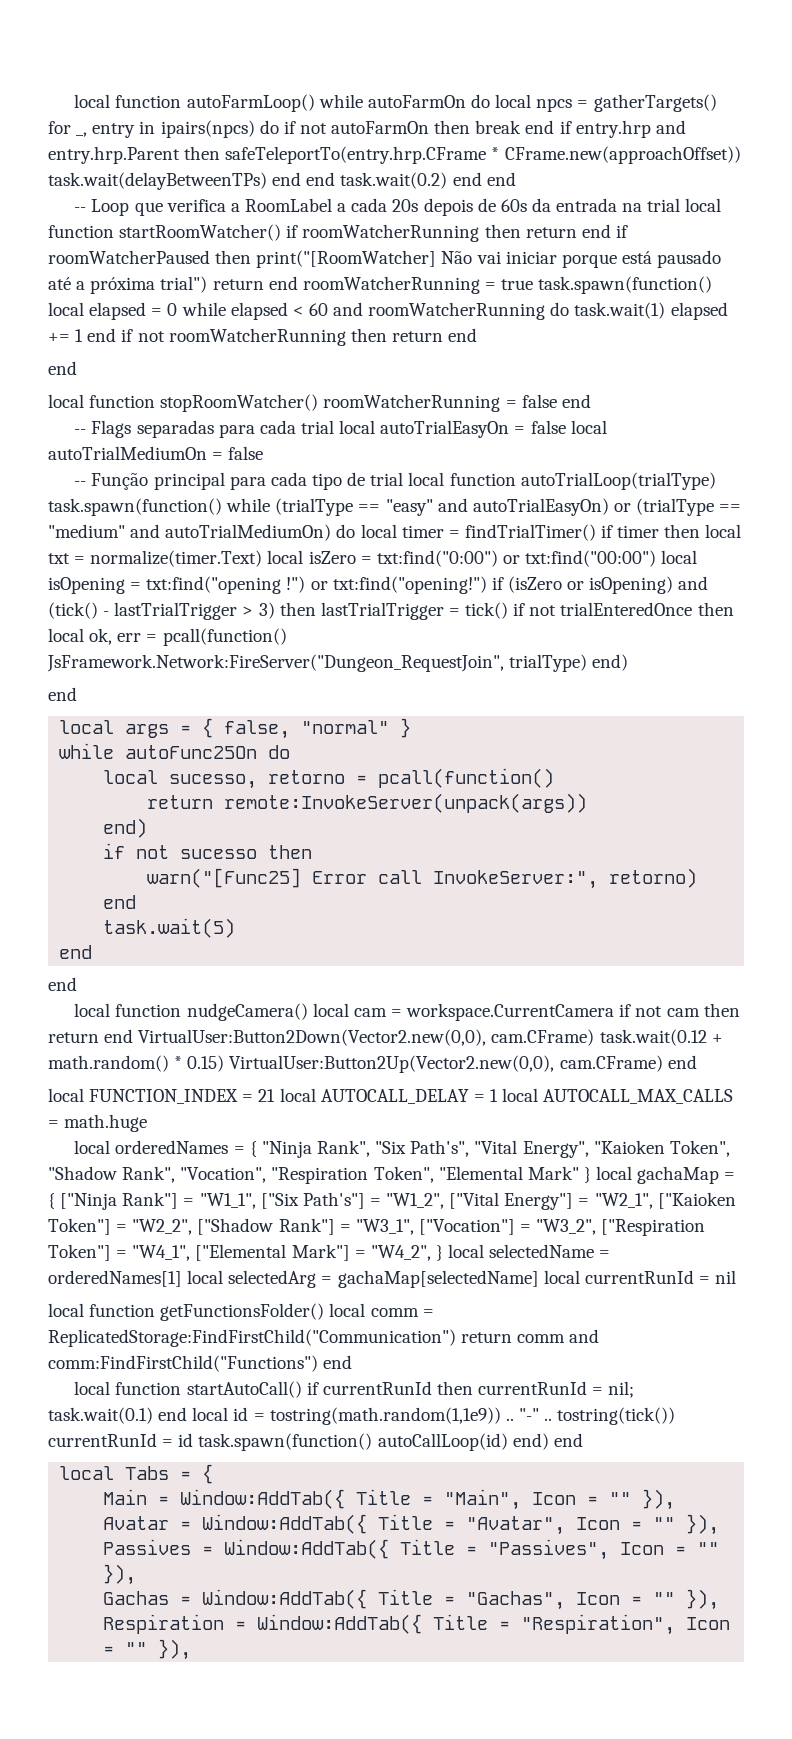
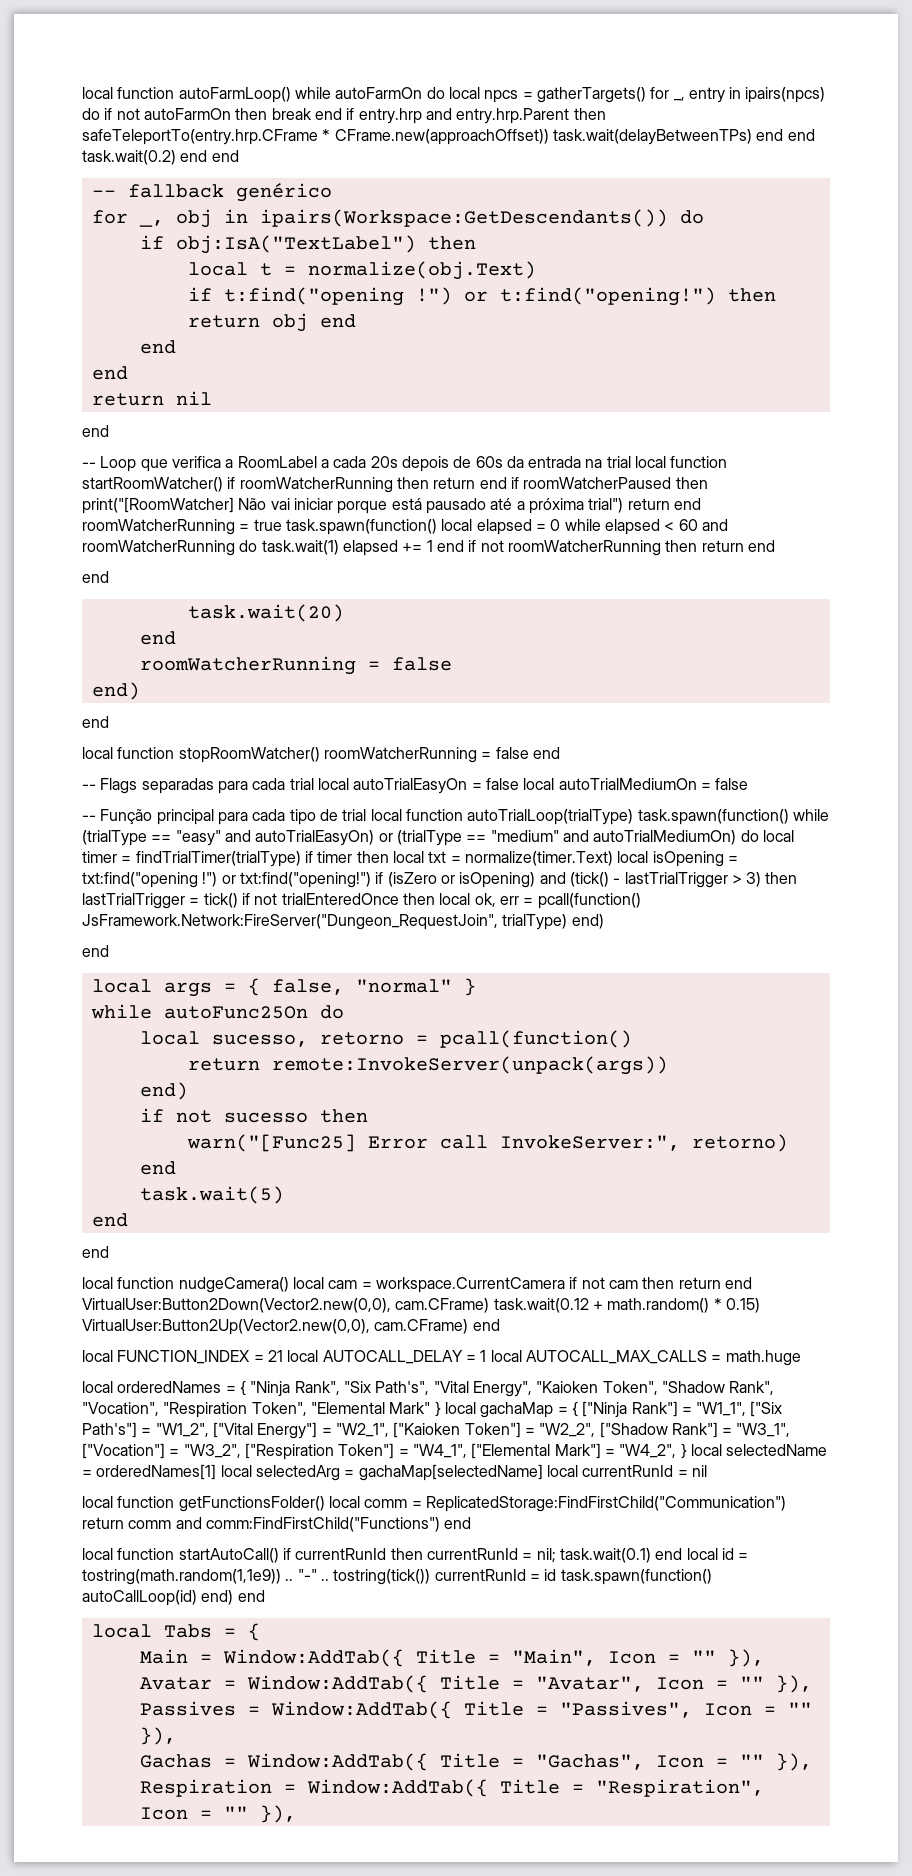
(516, 179) none -> [91,183,332,202] [91,209,704,228] [139,235,476,254] [187,261,536,280] [187,287,776,306] [187,313,356,332] [139,340,176,354] [91,366,128,380] [91,391,212,406] [82,425,109,437] // -- fallback genérico // for _, obj in ipairs(Workspace:GetDescendants()) do // if obj:IsA("TextLabel") then // local t = normalize(obj.Text) // if t:find("opening !") or t:find("opening!") then return obj end // end // end // return nil // end
(77, 368) none -> [187,604,344,622] [139,631,176,645] [139,656,452,675] [91,682,140,700] [82,716,109,728] // task.wait(20) // end // roomWatcherRunning = false // end) // end
[464,524,596,541] findTrialTimer() -> [135,851,301,867] findTrialTimer(trialType)
[308,550,698,567] isZero = txt:find("0:00") or txt:find("00:00") local -> (649, 857) none

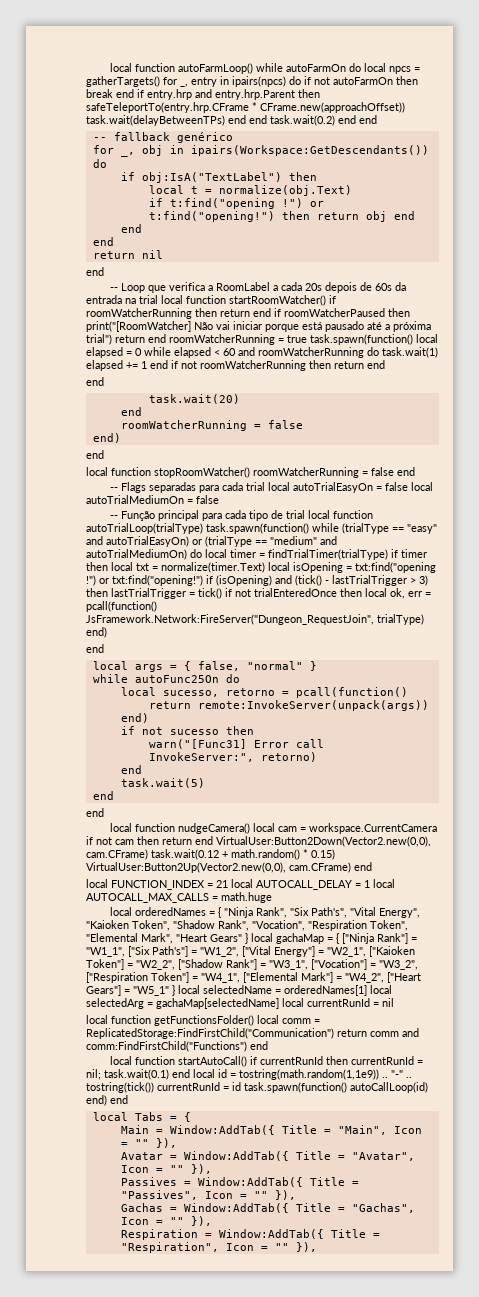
[387,872,536,888] (isZero or isOpening) -> [216,575,272,586] (isOpening)
[186,1134,356,1152] warn("[Func25] -> [148,739,247,749] warn("[Func31]
[389,1402,431,1414] Mark" -> [141,933,242,944] Mark", "Heart Gears"
(677, 1451) none -> [387,972,421,983] [86,985,169,996] ["Heart Gears"] = "W5_1"

